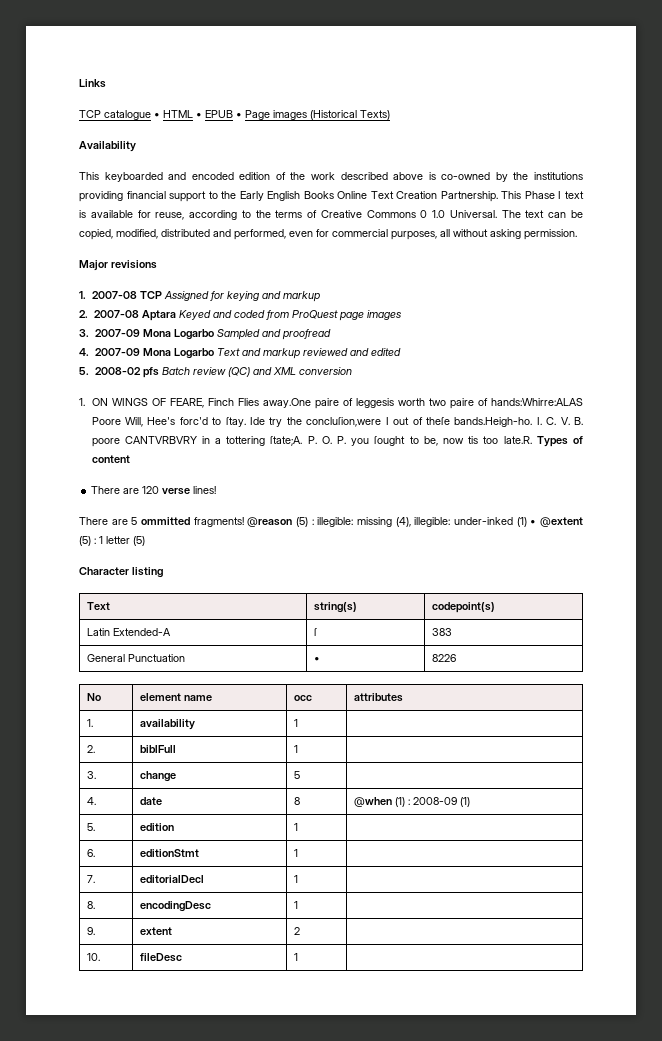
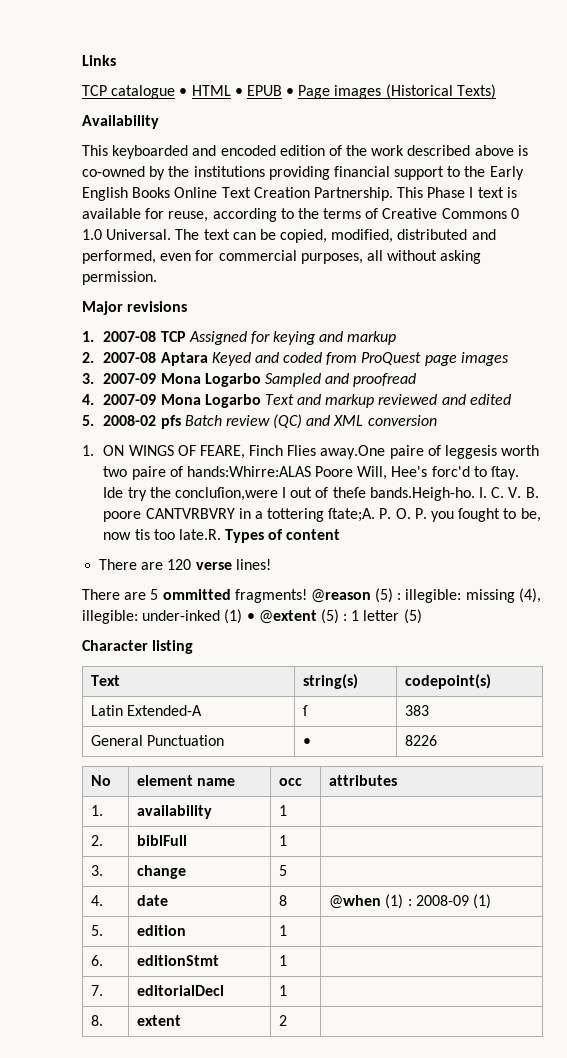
[139,901,211,912] [293,901,298,909] [86,927,95,935] | encodingDesc | 1 | // 9. -> (104, 1020) none
[86,953,100,961] [139,953,182,962] [293,953,298,961] // 10. | fileDesc | 1 | -> (288, 1020) none

